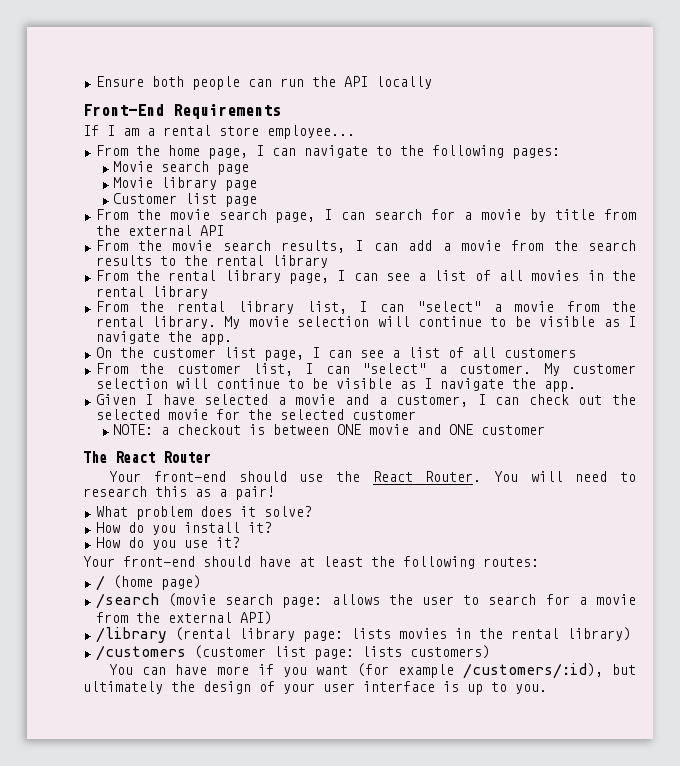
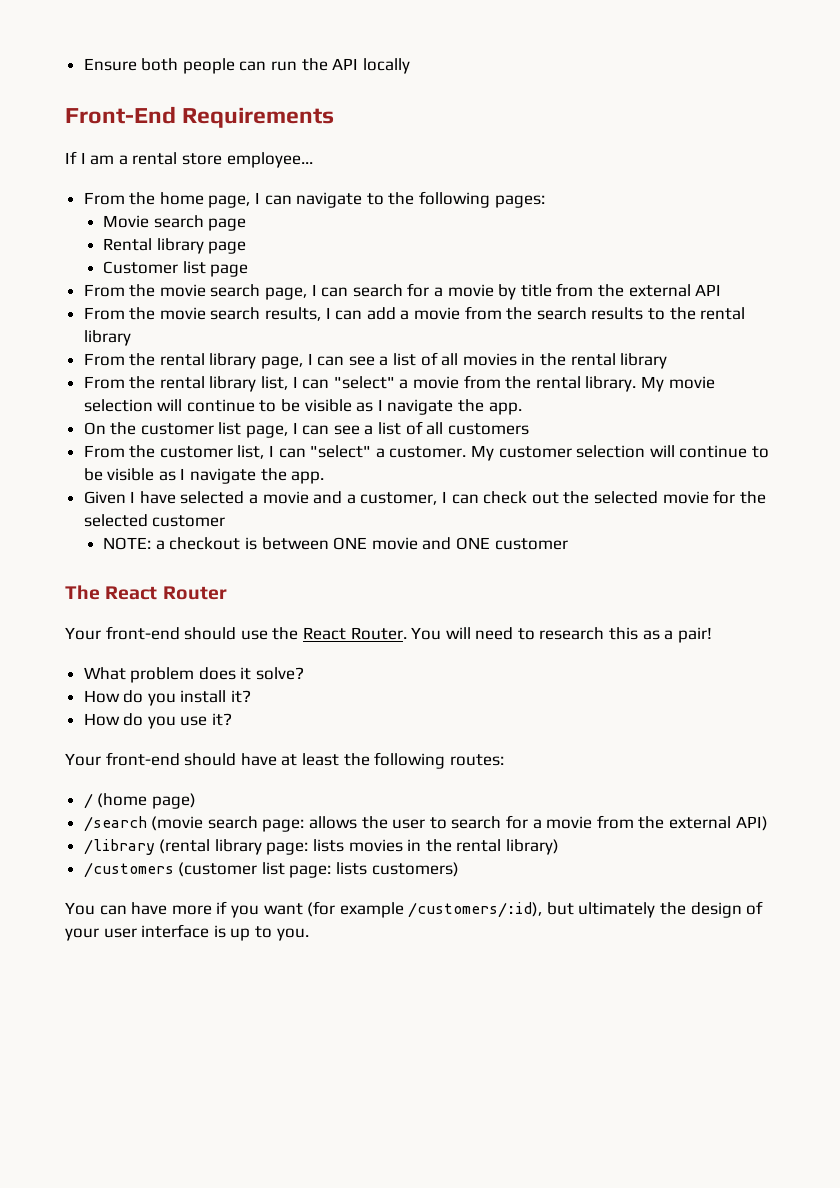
[113,177,154,188] Movie -> [103,238,153,251] Rental

